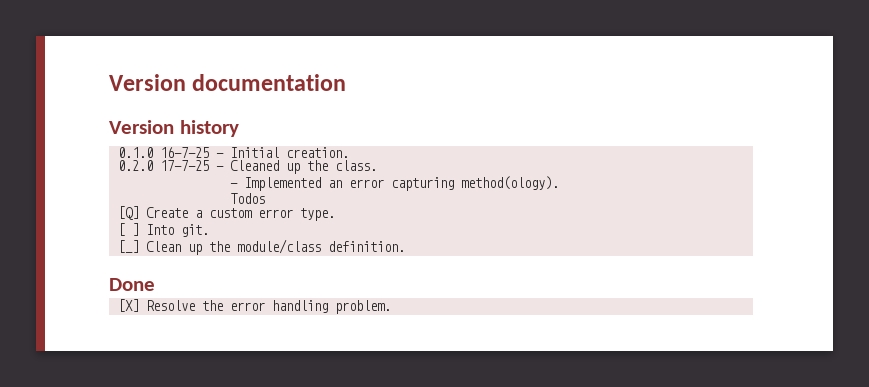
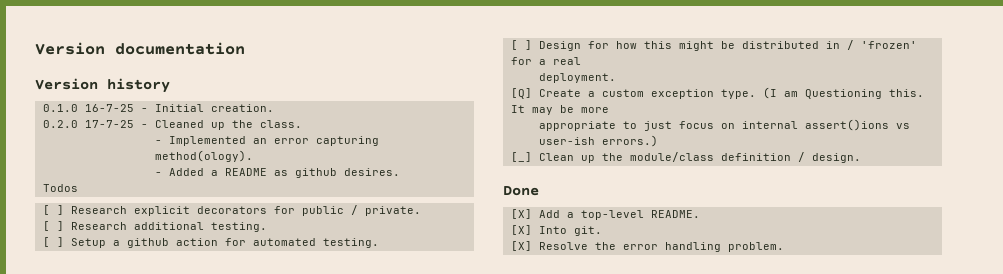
[230,193,266,204] Todos -> [155,168,401,178] [43,184,79,192] [43,205,422,216] [43,221,268,232] [43,237,380,248] [511,40,918,51] [511,57,582,65] [539,73,617,83] - Added a README as github desires. // Todos // [ ] Research explicit decorators for public / private. // [ ] Research additional testing. // [ ] Setup a github action for automated testing. // [ ] Design for how this might be distributed in / 'frozen' for a real // deployment.
[258,209,294,218] error -> [651,89,715,99] exception
[118,223,210,237] // [ ] Into git. -> [763,87,925,99] [511,105,610,115] [539,119,911,131] [539,135,659,147] (I am Questioning this. It may be more // appropriate to just focus on internal assert()ions vs user-ish errors.)
[328,241,406,252] [109,278,155,291] definition. // Done -> [721,152,862,163] [503,186,539,196] [511,209,701,220] [511,225,603,236] definition / design. // Done // [X] Add a top-level README. // [X] Into git.

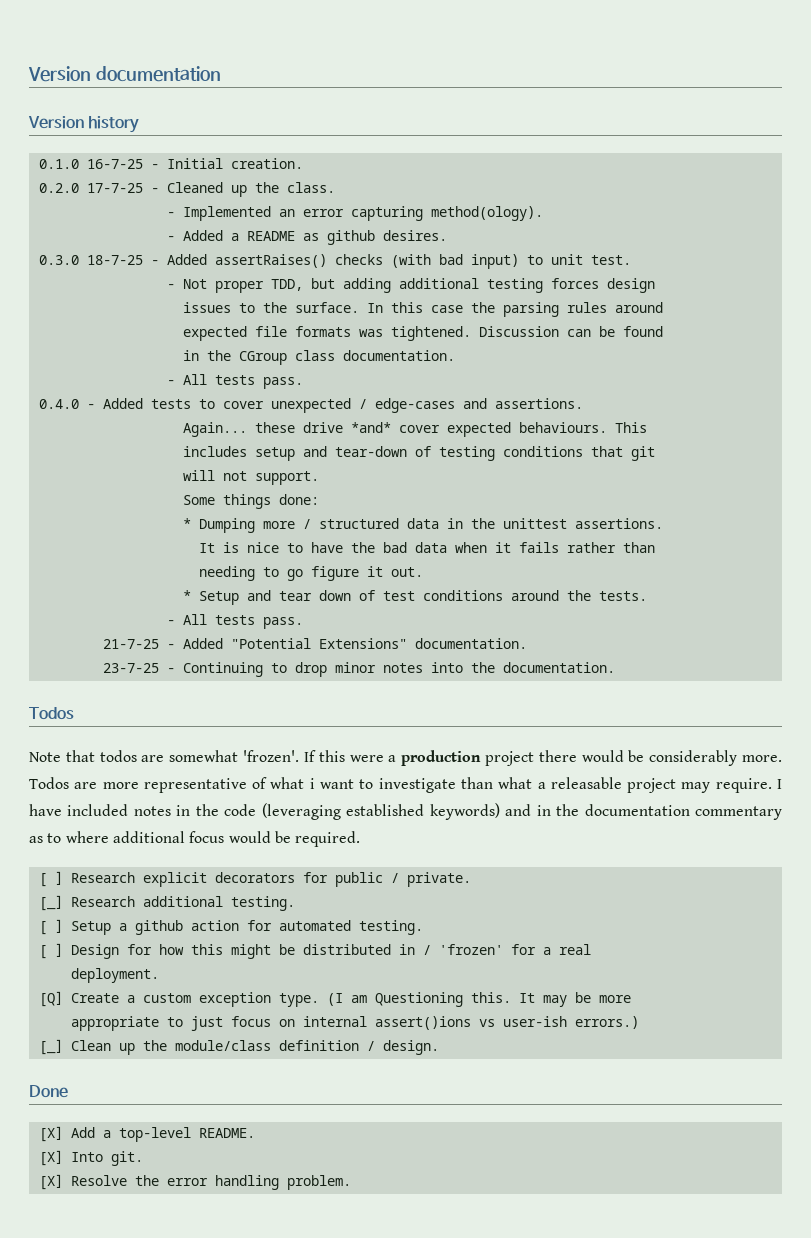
[43,184,79,192] Todos -> [38,254,631,269] [166,278,655,293] [182,302,663,317] [182,326,663,341] [182,350,455,365] [166,374,303,389] [38,398,583,413] [182,422,647,437] [182,446,655,461] [182,470,319,485] [182,494,319,509] [182,518,663,533] [198,542,655,553] [198,566,423,581] [182,590,647,605] [166,614,303,629] [102,638,527,649] [102,662,615,677] [29,707,74,720] [29,750,782,766] [29,777,782,793] [29,803,782,820] [29,831,361,847] 0.3.0 18-7-25 - Added assertRaises() checks (with bad input) to unit test. // - Not proper TDD, but adding additional testing forces design // issues to the surface. In this case the parsing rules around // expected file formats was tightened. Discussion can be found // in the CGroup class documentation. // - All tests pass. // 0.4.0 - Added tests to cover unexpected / edge-cases and assertions. // Again... these drive *and* cover expected behaviours. This // includes setup and tear-down of testing conditions that git // will not support. // Some things done: // * Dumping more / structured data in the unittest assertions. // It is nice to have the bad data when it fails rather than // needing to go figure it out. // * Setup and tear down of test conditions around the tests. // - All tests pass. // 21-7-25 - Added "Potential Extensions" documentation. // 23-7-25 - Continuing to drop minor notes into the documentation. // Todos // Note that todos are somewhat 'frozen'. If this were a production project there would be considerably more. Todos are more representative of what i want to investigate than what a releasable project may require. I have included notes in the code (leveraging established keywords) and in the documentation commentary as to where additional focus would be required.
[43,221,65,231] [ ] -> [38,895,63,911] [_]

